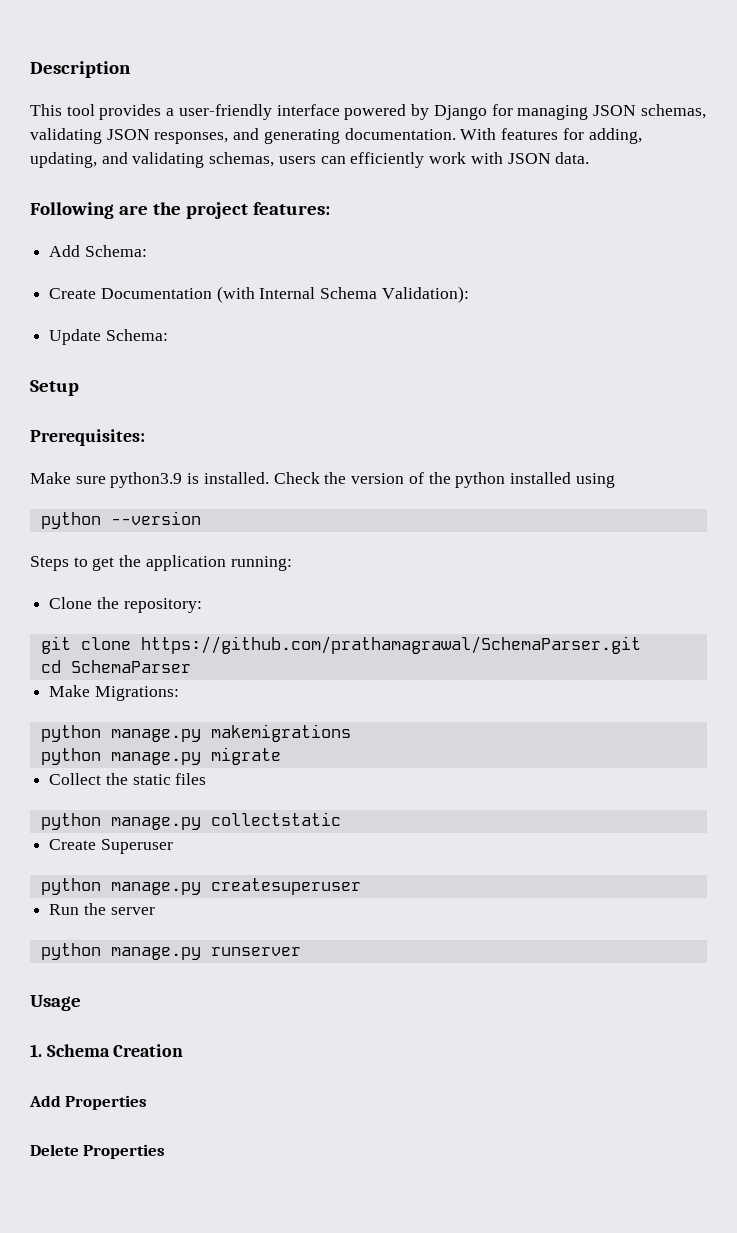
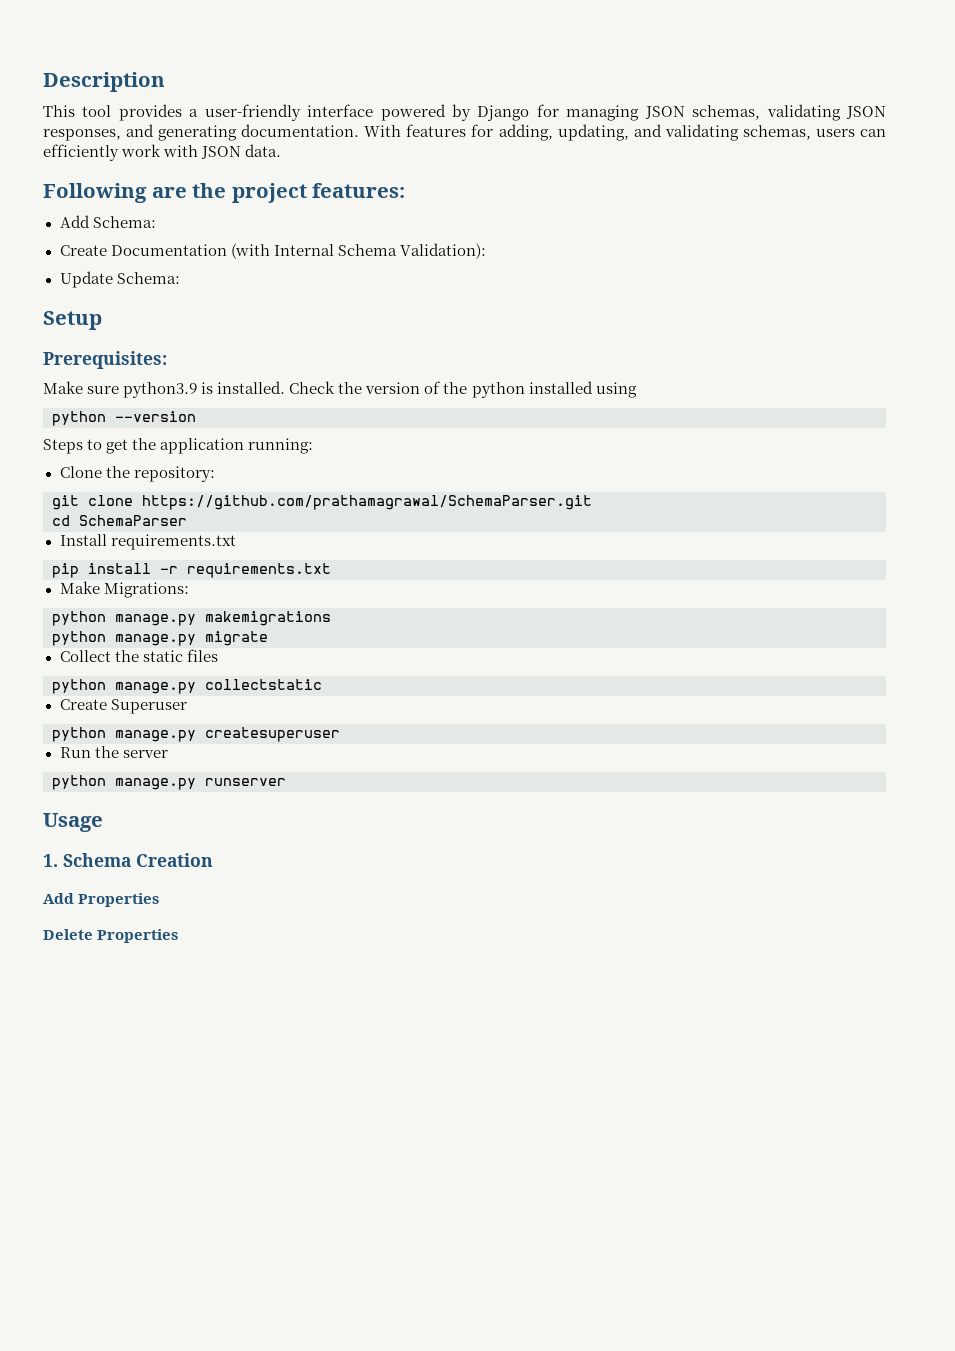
(191, 666) none -> [59,534,236,550] [52,563,331,578] // Install requirements.txt // pip install -r requirements.txt

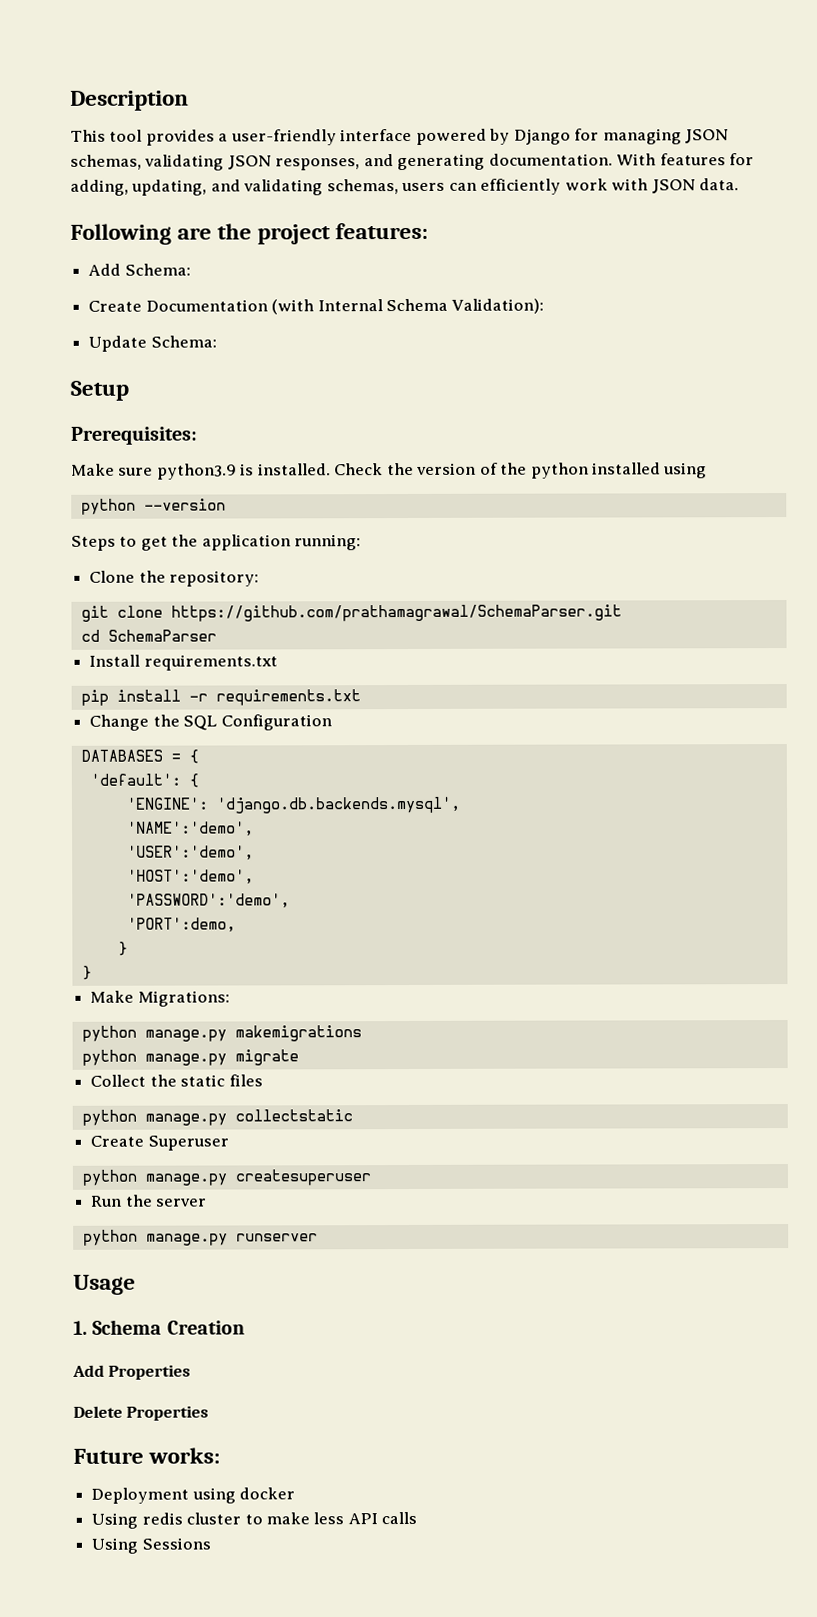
(331, 570) none -> [89,714,332,731] [80,749,199,764] [89,773,199,788] [125,796,461,814] [126,821,254,837] [126,845,254,861] [126,869,254,885] [126,893,290,909] [126,917,236,933] [117,941,128,956] [81,965,92,980] // Change the SQL Configuration // DATABASES = { // 'default': { // 'ENGINE': 'django.db.backends.mysql', // 'NAME':'demo', // 'USER':'demo', // 'HOST':'demo', // 'PASSWORD':'demo', // 'PORT':demo, // } // }
(179, 936) none -> [73,1447,221,1464] [91,1487,296,1504] [91,1511,418,1529] [91,1537,211,1554] // Future works: // Deployment using docker // Using redis cluster to make less API calls // Using Sessions

